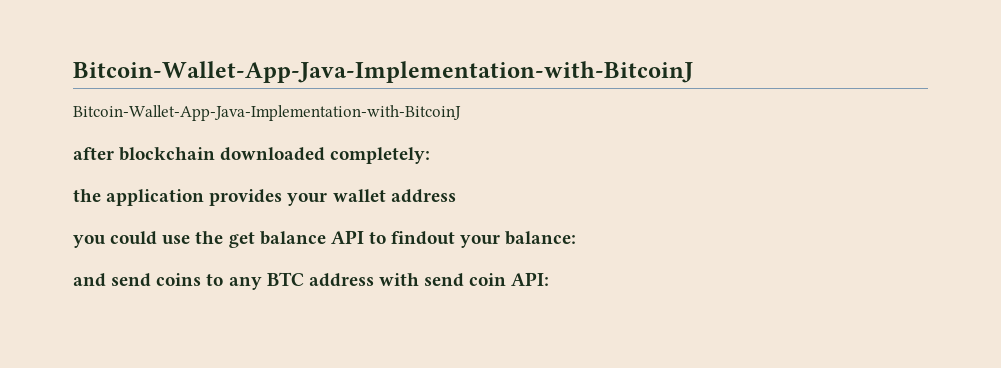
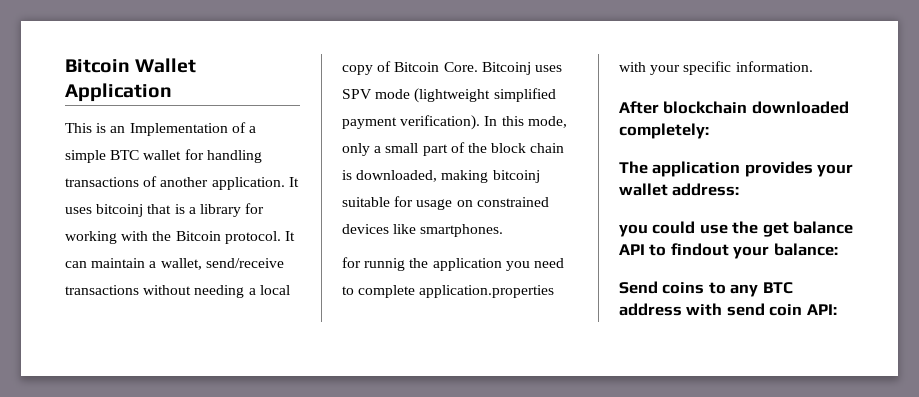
[73,61,693,83] [73,105,461,121] [73,147,114,160] Bitcoin-Wallet-App-Java-Implementation-with-BitcoinJ // Bitcoin-Wallet-App-Java-Implementation-with-BitcoinJ // after -> [65,58,197,73] [65,83,172,102] [65,122,256,136] [65,149,262,163] [65,176,299,190] [65,203,265,217] [65,231,295,244] [65,258,284,270] [65,285,290,298] [342,61,562,75] [342,88,556,103] [342,115,567,130] [342,142,565,156] [342,170,540,183] [342,196,549,210] [342,224,504,237] [342,257,564,271] [342,285,555,298] [619,61,813,75] [619,101,659,114] Bitcoin Wallet Application // This is an Implementation of a simple BTC wallet for handling transactions of another application. It uses bitcoinj that is a library for working with the Bitcoin protocol. It can maintain a wallet, send/receive transactions without needing a local copy of Bitcoin Core. Bitcoinj uses SPV mode (lightweight simplified payment verification). In this mode, only a small part of the block chain is downloaded, making bitcoinj suitable for usage on constrained devices like smartphones. // for runnig the application you need to complete application.properties with your specific information. // After
[73,189,101,202] the -> [619,161,648,174] The
[390,189,456,203] address -> [672,183,740,196] address:
[73,273,152,287] and send -> [619,281,658,294] Send

